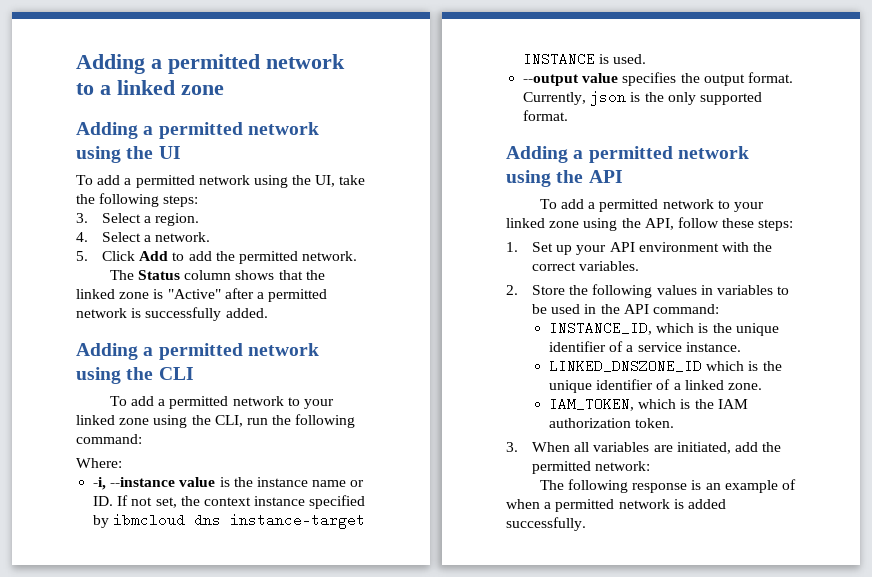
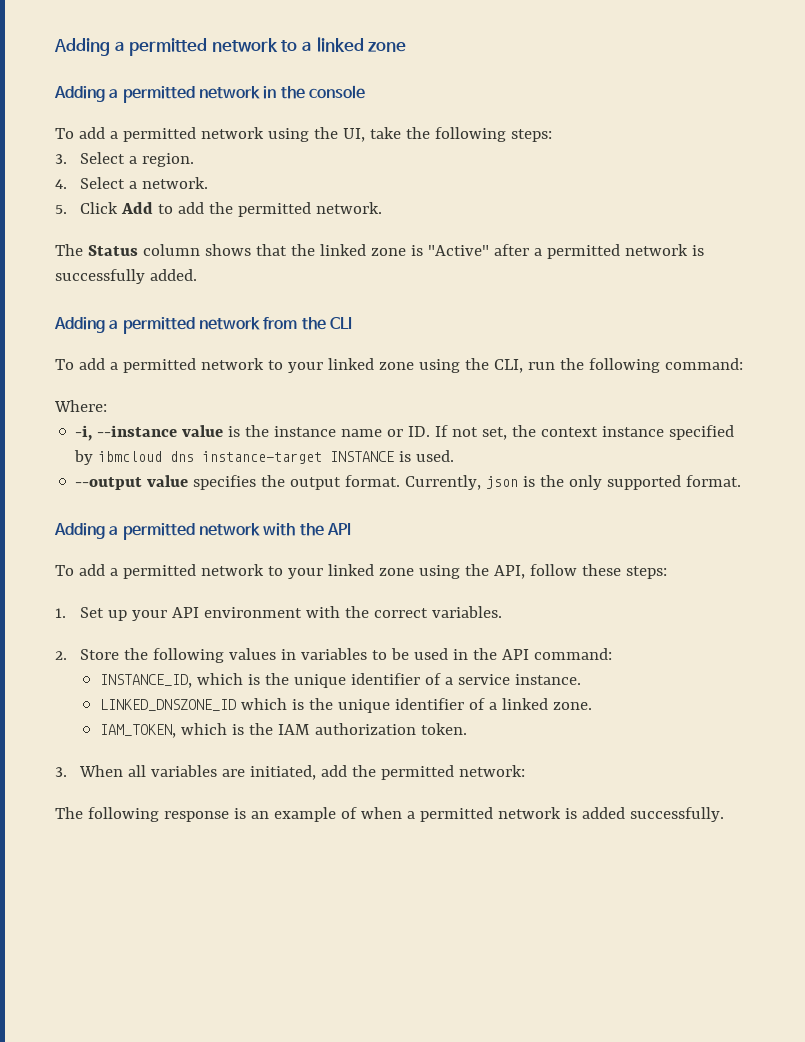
[76,146,181,163] using the UI -> [263,85,365,99] in the console
[76,367,121,384] using -> [263,317,298,330] from
[506,170,551,187] using -> [263,523,296,536] with

